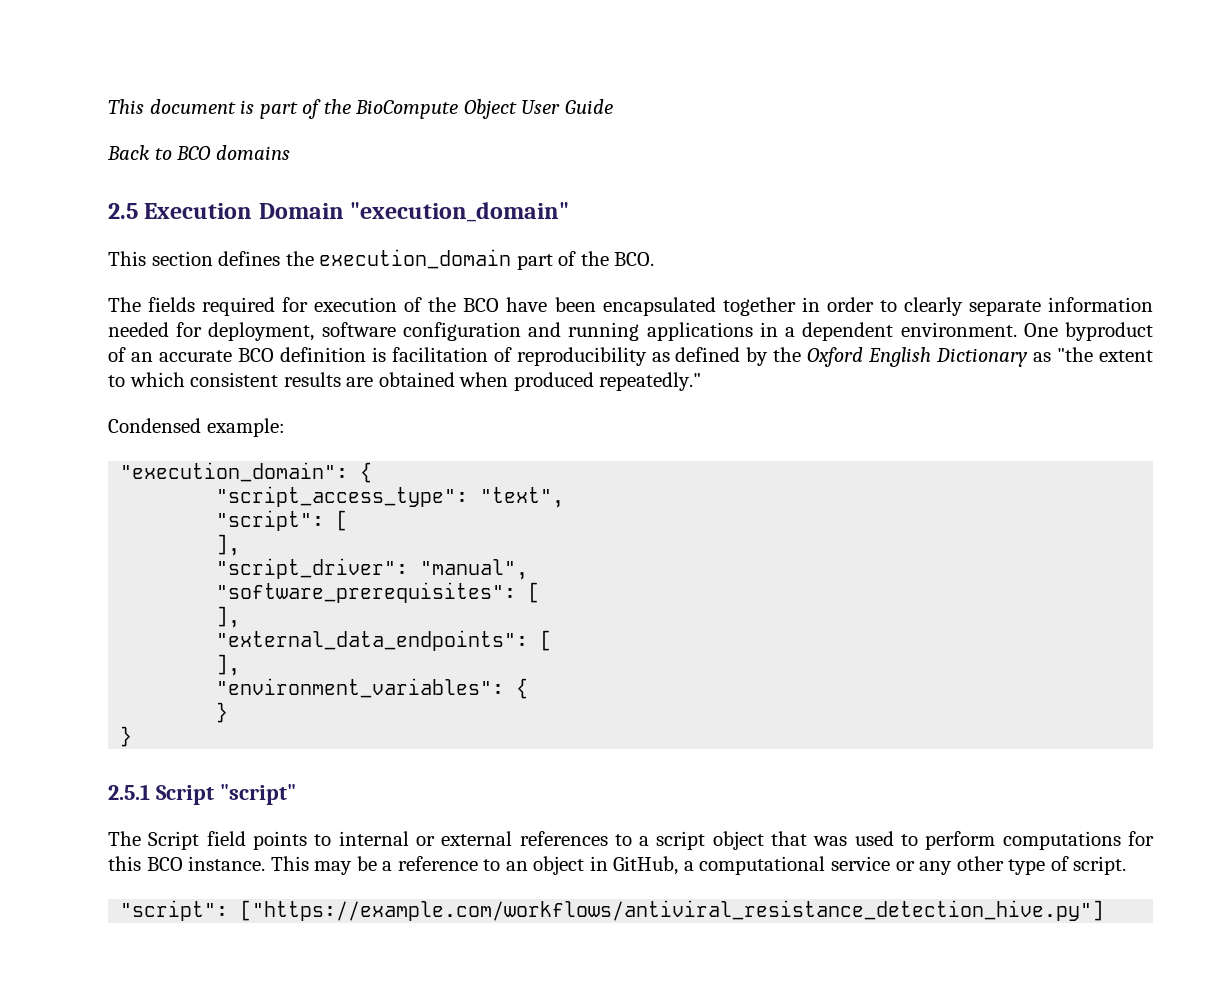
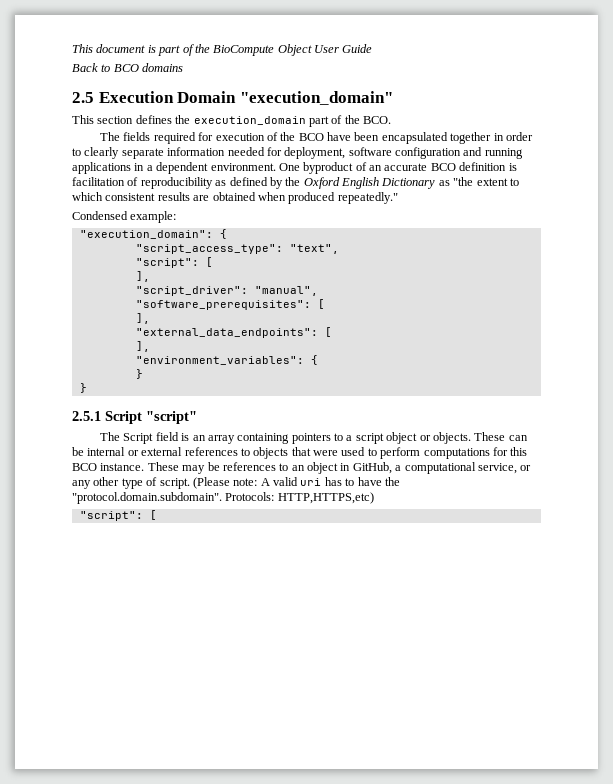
[252,831,332,850] points to -> [181,432,528,444] [72,447,84,456] is an array containing pointers to a script object or objects. These can be
[639,831,848,850] a script object that was -> [253,447,338,459] objects that were
[270,856,309,871] This -> [147,462,179,471] These
[382,856,478,871] a reference -> [222,462,276,471] references
[831,856,891,871] service -> [477,463,517,474] service,
[120,900,1105,921] // "script": ["https://example.com/workflows/antiviral_resistance_detection_hive.py"] -> [192,477,400,489] [72,492,374,504] [79,510,157,521] (Please note: A valid uri has to have the "protocol.domain.subdomain". Protocols: HTTP,HTTPS,etc) // "script": [

